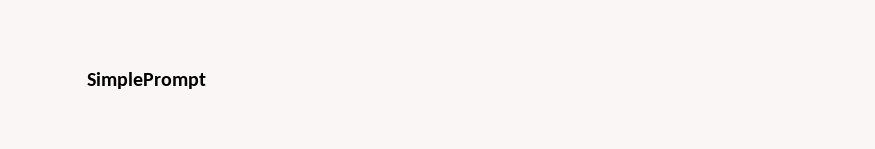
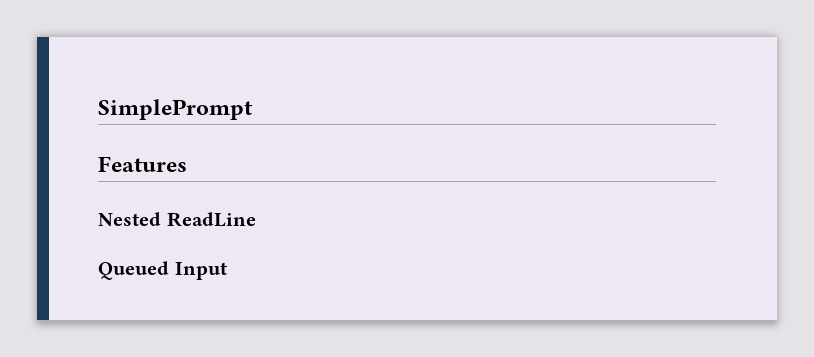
(206, 80) none -> [98,156,187,172] [98,212,256,227] [98,261,227,280] // Features // Nested ReadLine // Queued Input

